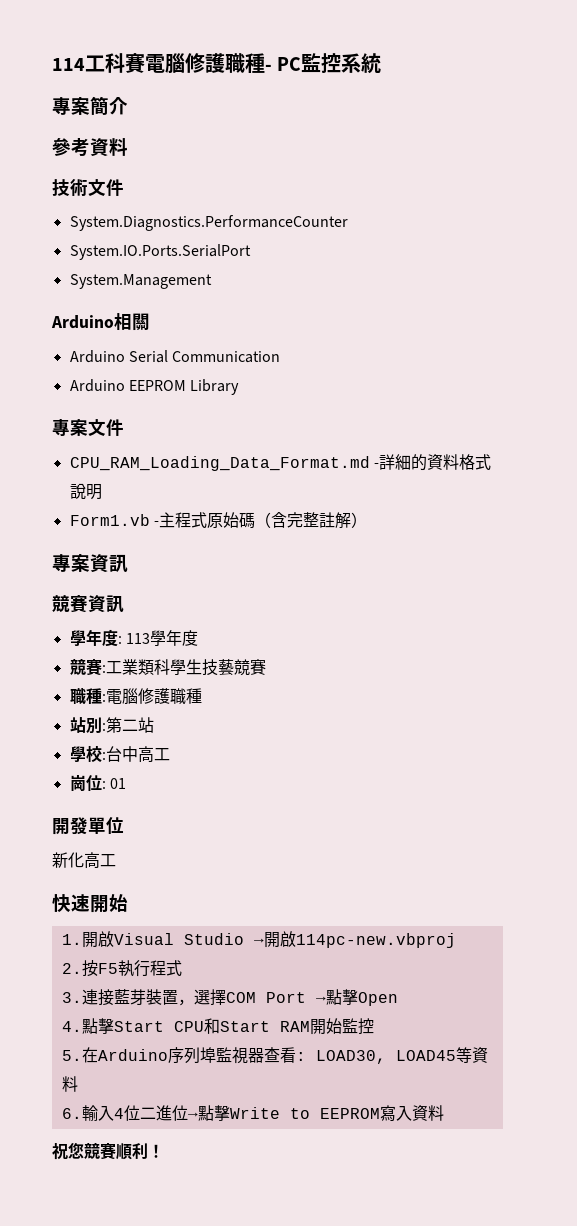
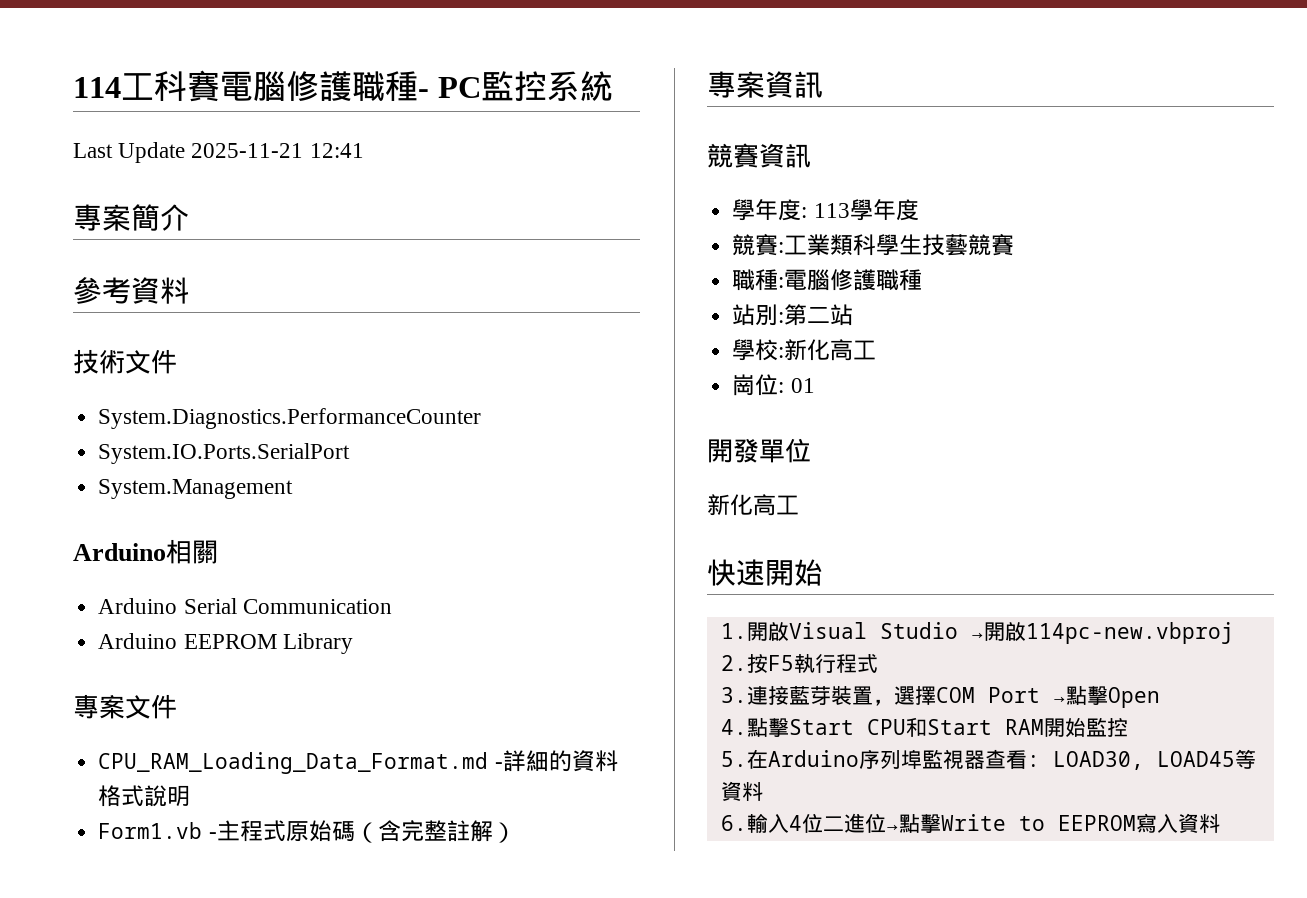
(382, 63) none -> [73,142,364,163] // Last Update 2025-11-21 12:41
[105,746,138,762] 台中 -> [784,339,831,361] 新化
[52,1143,164,1160] // 祝您競賽順利！ -> (1220, 823) none

